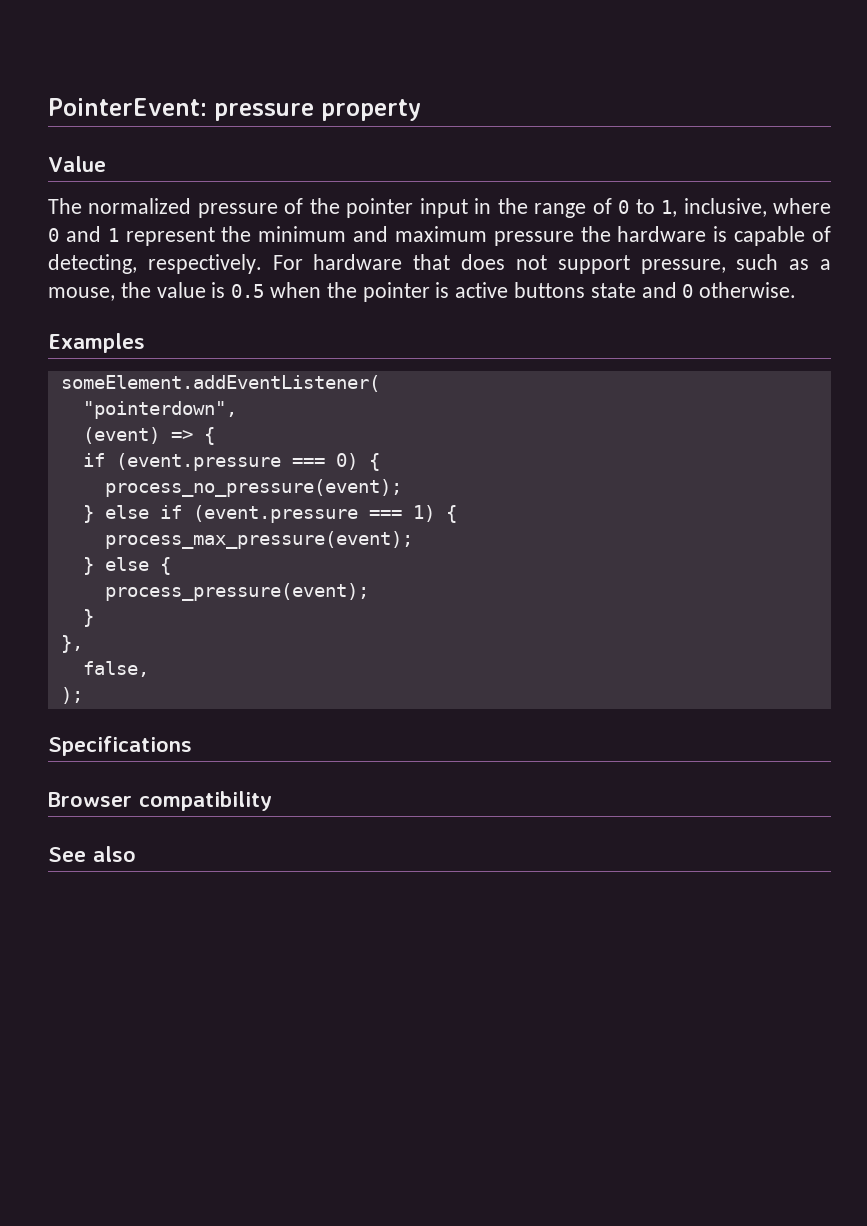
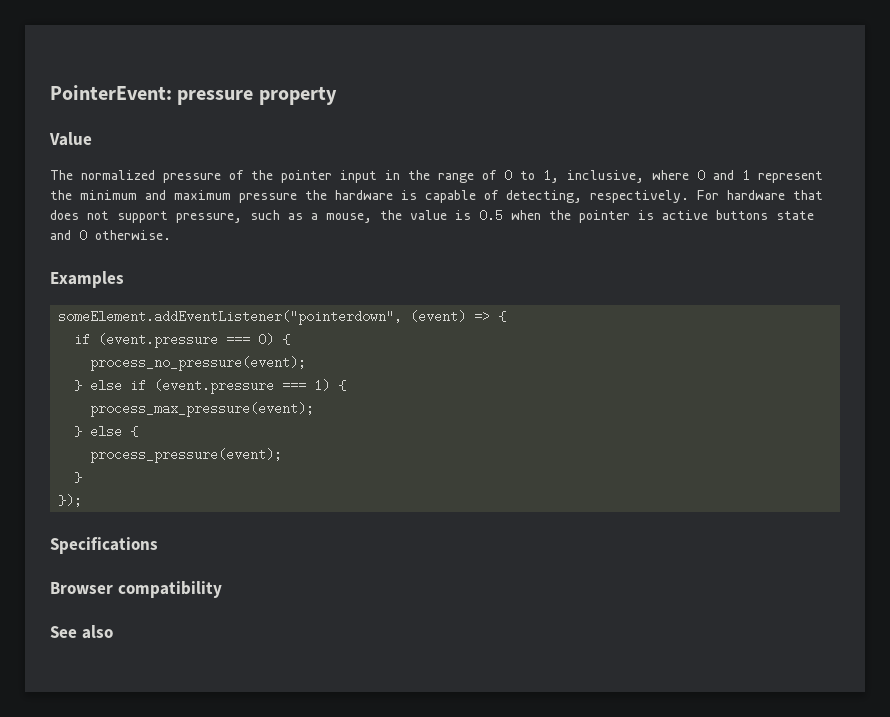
[60,375,380,392] [82,401,237,419] someElement.addEventListener( // "pointerdown", // -> [58,310,403,325] someElement.addEventListener("pointerdown",
[60,635,83,653] [82,661,149,677] [60,687,83,704] }, // false, // ); -> [58,494,83,507] });

